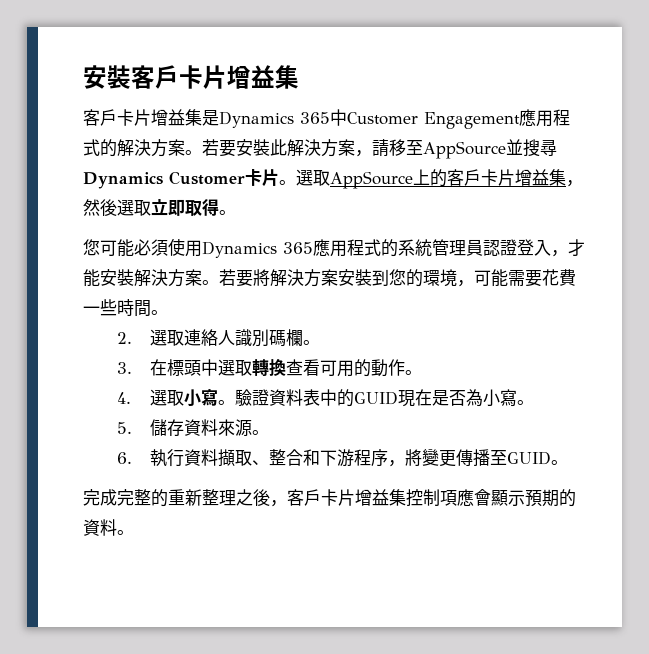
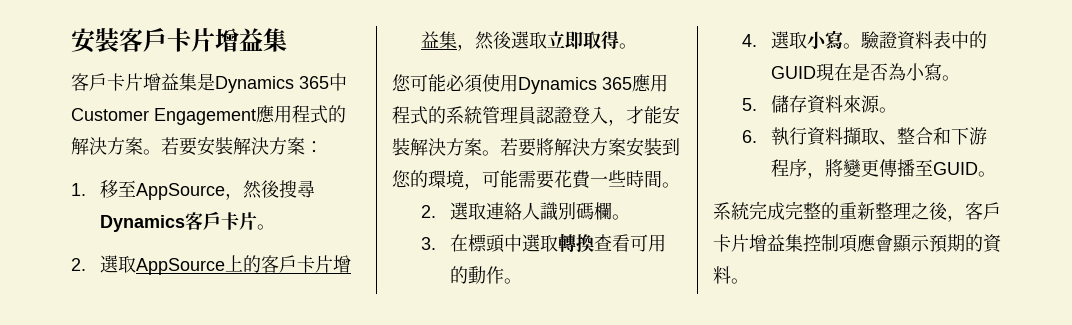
[270,139,389,157] 此解決方案，請 -> [233,137,323,155] [71,183,86,196] 解決方案： // 1.
[506,139,523,155] 並 -> [225,180,281,200] ，然後
[169,171,245,185] Customer -> [185,211,222,230] 客戶
(296, 182) none -> [71,258,86,271] // 2.
(569, 462) none -> [713,202,749,220] 系統

